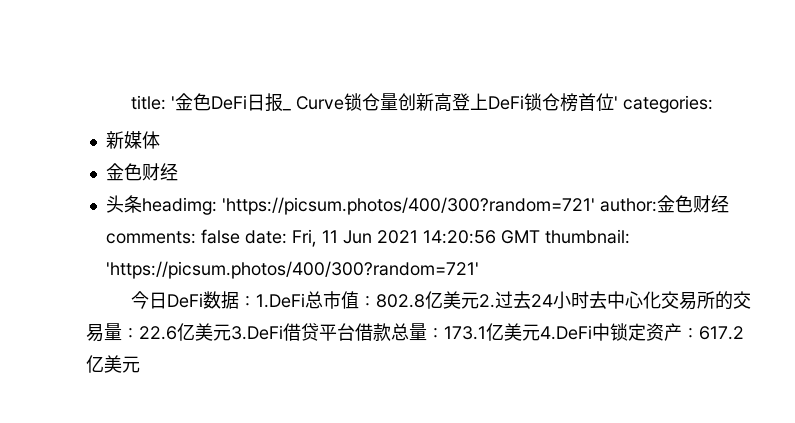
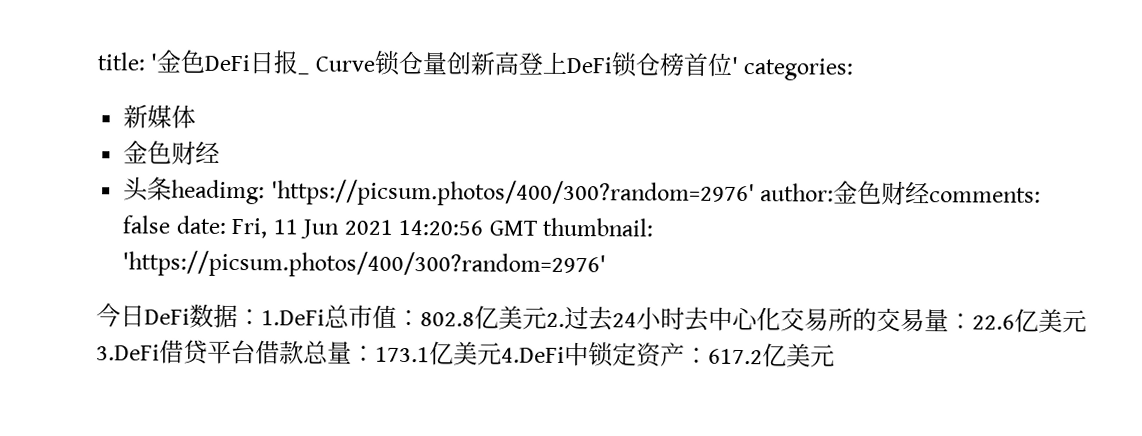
[221,197,595,215] 'https://picsum.photos/400/300?random=721' -> [270,179,755,208] 'https://picsum.photos/400/300?random=2976'
[105,261,479,279] 'https://picsum.photos/400/300?random=721' -> [122,250,607,279] 'https://picsum.photos/400/300?random=2976'

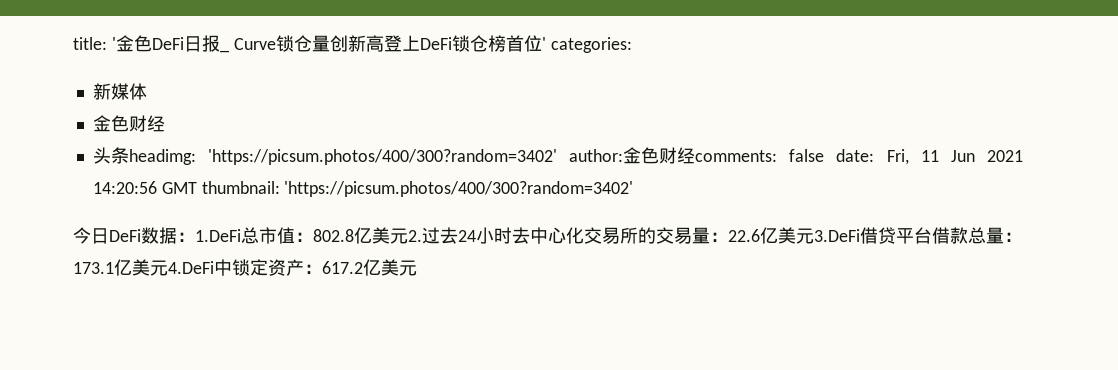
[270,179,755,208] 'https://picsum.photos/400/300?random=2976' -> [207,149,557,165] 'https://picsum.photos/400/300?random=3402'
[122,250,607,279] 'https://picsum.photos/400/300?random=2976' -> [284,181,634,197] 'https://picsum.photos/400/300?random=3402'

